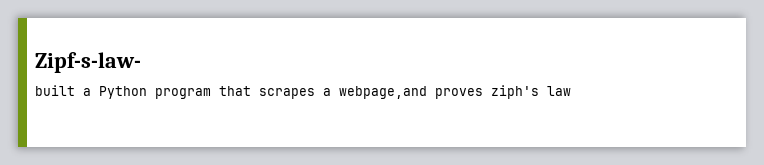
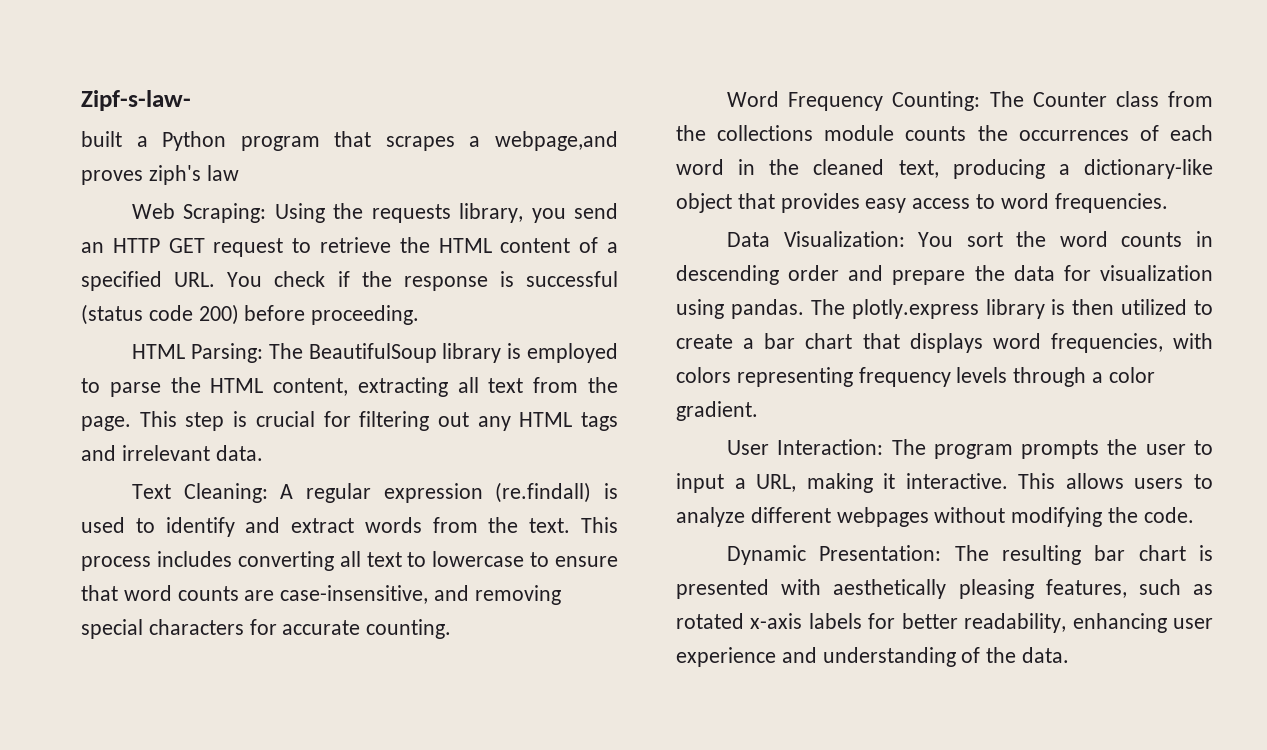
(571, 91) none -> [132,203,618,223] [81,237,618,257] [81,271,618,291] [81,304,420,325] [132,343,618,363] [81,377,618,397] [81,411,618,431] [81,445,263,461] [132,482,618,503] [81,517,618,537] [81,551,618,571] [81,585,561,605] [81,619,452,639] [727,91,1213,111] [676,125,1213,141] [676,159,1213,179] [676,193,1168,213] [727,231,1213,247] [676,265,1213,285] [676,299,1213,319] [676,333,1213,353] [676,367,1155,387] [676,401,758,421] [727,439,1213,459] [676,473,1213,493] [676,507,1194,527] [727,545,1213,565] [676,579,1213,599] [676,613,1213,633] [676,647,1070,667] // Web Scraping: Using the requests library, you send an HTTP GET request to retrieve the HTML content of a specified URL. You check if the response is successful (status code 200) before proceeding. // HTML Parsing: The BeautifulSoup library is employed to parse the HTML content, extracting all text from the page. This step is crucial for filtering out any HTML tags and irrelevant data. // Text Cleaning: A regular expression (re.findall) is used to identify and extract words from the text. This process includes converting all text to lowercase to ensure that word counts are case-insensitive, and removing special characters for accurate counting. // Word Frequency Counting: The Counter class from the collections module counts the occurrences of each word in the cleaned text, producing a dictionary-like object that provides easy access to word frequencies. // Data Visualization: You sort the word counts in descending order and prepare the data for visualization using pandas. The plotly.express library is then utilized to create a bar chart that displays word frequencies, with colors representing frequency levels through a color gradient. // User Interaction: The program prompts the user to input a URL, making it interactive. This allows users to analyze different webpages without modifying the code. // Dynamic Presentation: The resulting bar chart is presented with aesthetically pleasing features, such as rotated x-axis labels for better readability, enhancing user experience and understanding of the data.

